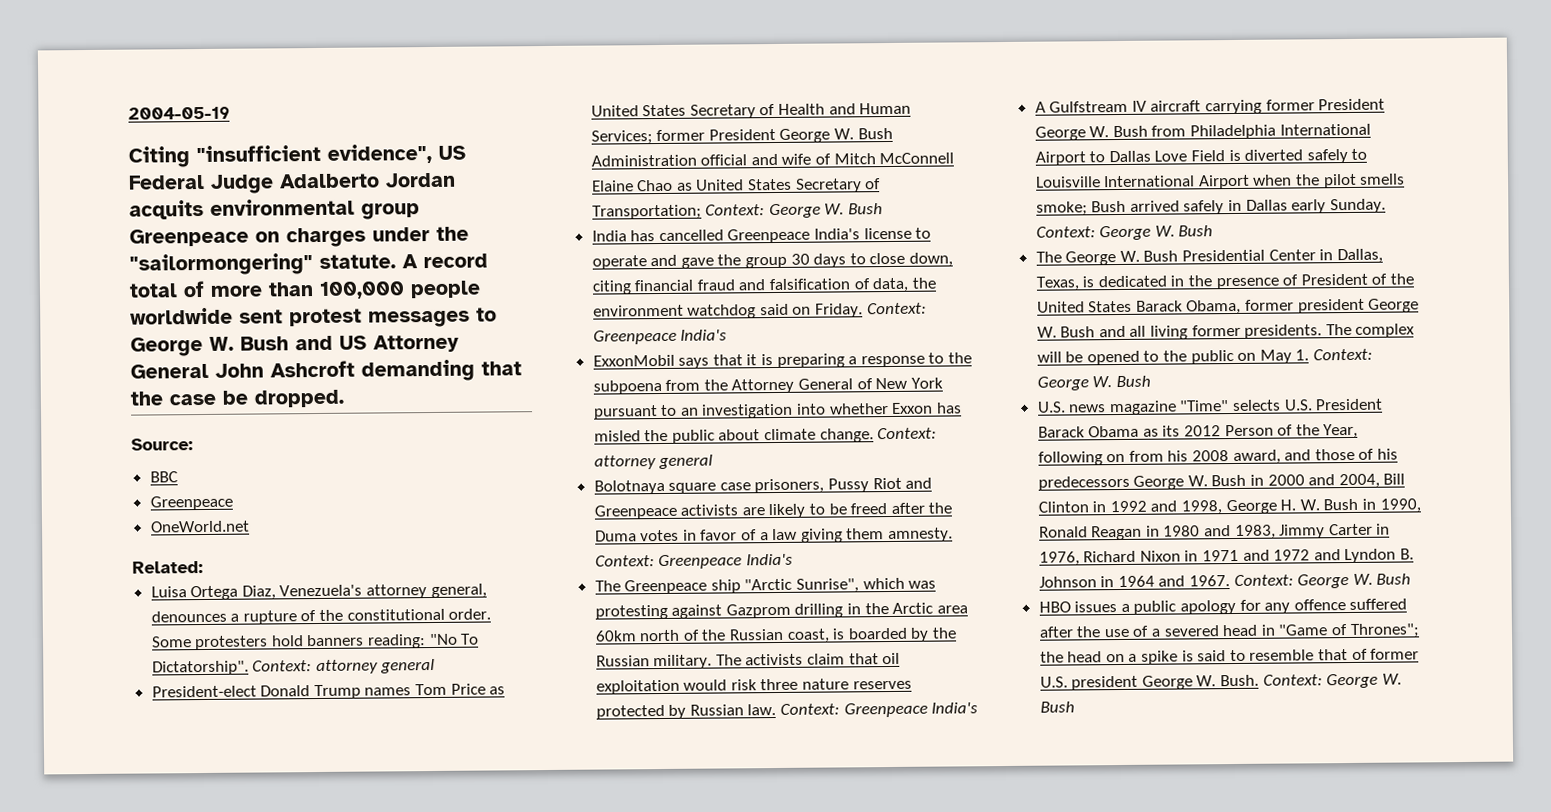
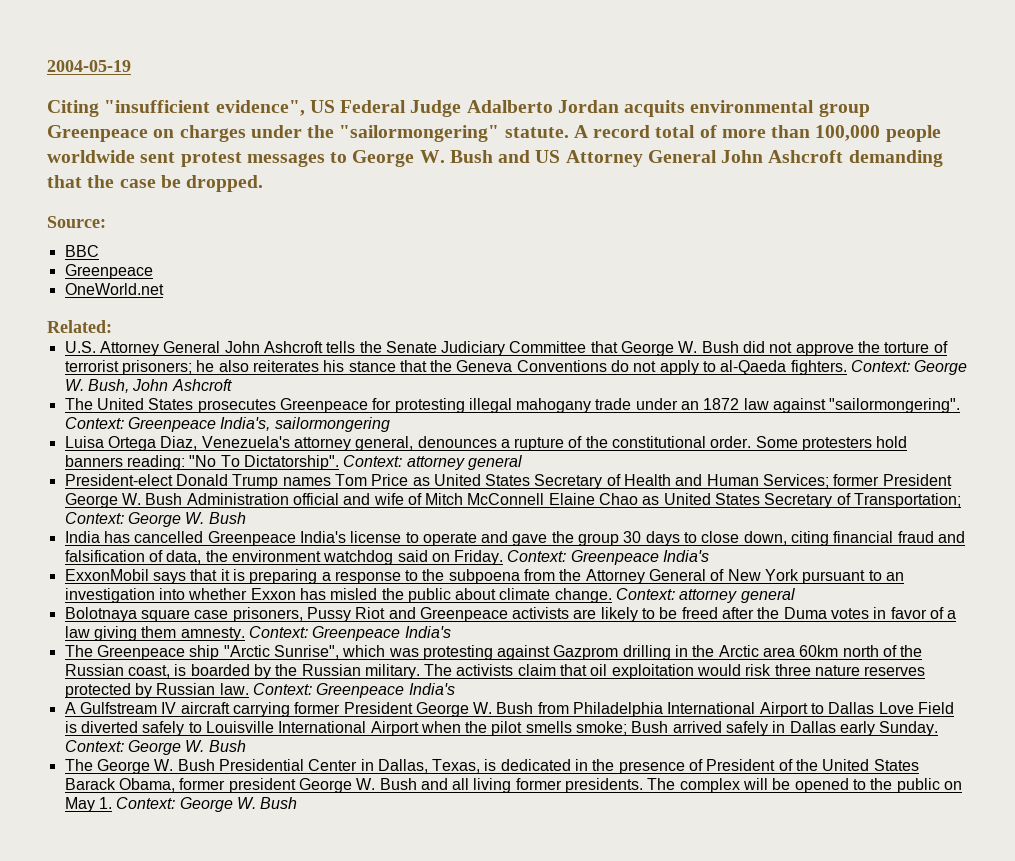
(203, 567) none -> [64,341,948,356] [64,360,968,375] [64,379,232,393] [64,398,961,413] [64,417,390,432] // U.S. Attorney General John Ashcroft tells the Senate Judiciary Committee that George W. Bush did not approve the torture of terrorist prisoners; he also reiterates his stance that the Geneva Conventions do not apply to al-Qaeda fighters. Context: George W. Bush, John Ashcroft // The United States prosecutes Greenpeace for protesting illegal mahogany trade under an 1872 law against "sailormongering". Context: Greenpeace India's, sailormongering
[1036,398,1384,416] [1037,423,1359,439] [1037,448,1399,466] [1037,473,1406,491] [1037,498,1421,515] [1038,523,1391,541] [1038,548,1415,566] [1038,573,1412,589] [1038,598,1408,615] [1038,623,1420,638] [1039,648,1420,665] [1039,673,1402,691] [1039,701,1075,713] // U.S. news magazine "Time" selects U.S. President Barack Obama as its 2012 Person of the Year, following on from his 2008 award, and those of his predecessors George W. Bush in 2000 and 2004, Bill Clinton in 1992 and 1998, George H. W. Bush in 1990, Ronald Reagan in 1980 and 1983, Jimmy Carter in 1976, Richard Nixon in 1971 and 1972 and Lyndon B. Johnson in 1964 and 1967. Context: George W. Bush // HBO issues a public apology for any offence suffered after the use of a severed head in "Game of Thrones"; the head on a spike is said to resemble that of former U.S. president George W. Bush. Context: George W. Bush -> (298, 803) none

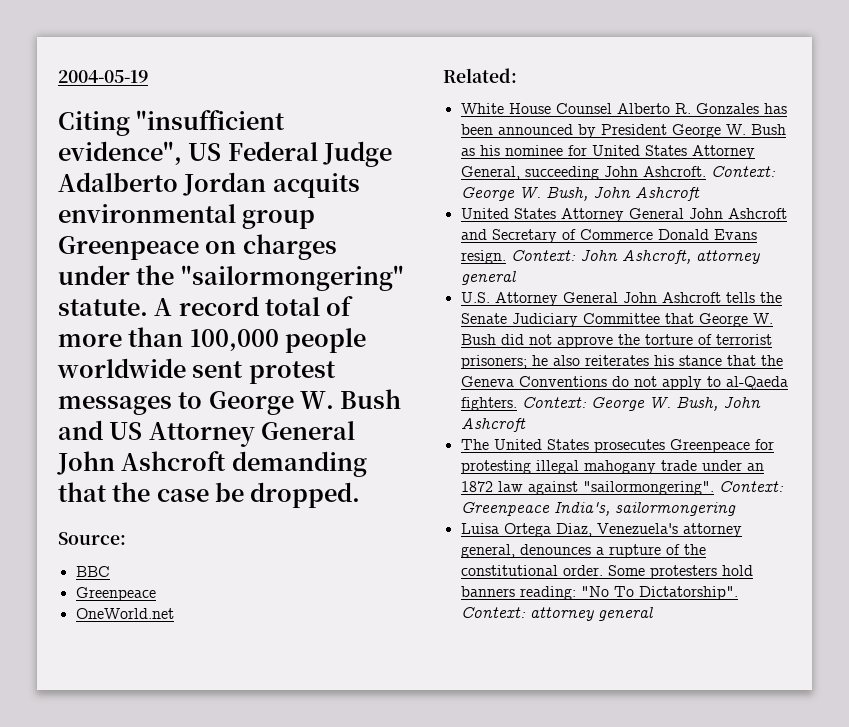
(112, 326) none -> [460,103,787,114] [460,124,786,138] [460,145,755,159] [460,166,776,180] [460,186,700,201] [460,208,787,222] [460,229,757,243] [460,249,760,264] [460,271,516,285] // White House Counsel Alberto R. Gonzales has been announced by President George W. Bush as his nominee for United States Attorney General, succeeding John Ashcroft. Context: George W. Bush, John Ashcroft // United States Attorney General John Ashcroft and Secretary of Commerce Donald Evans resign. Context: John Ashcroft, attorney general
[64,474,952,489] [64,493,962,508] [64,512,246,527] [64,531,966,546] [64,550,710,565] [64,569,905,584] [64,588,795,603] [64,607,957,622] [64,626,451,641] [64,645,923,660] [64,664,926,679] [64,683,455,698] [64,702,955,717] [64,721,939,736] [64,740,246,755] [64,759,919,774] [64,778,963,793] [64,797,298,812] // President-elect Donald Trump names Tom Price as United States Secretary of Health and Human Services; former President George W. Bush Administration official and wife of Mitch McConnell Elaine Chao as United States Secretary of Transportation; Context: George W. Bush // India has cancelled Greenpeace India's license to operate and gave the group 30 days to close down, citing financial fraud and falsification of data, the environment watchdog said on Friday. Context: Greenpeace India's // ExxonMobil says that it is preparing a response to the subpoena from the Attorney General of New York pursuant to an investigation into whether Exxon has misled the public about climate change. Context: attorney general // Bolotnaya square case prisoners, Pussy Riot and Greenpeace activists are likely to be freed after the Duma votes in favor of a law giving them amnesty. Context: Greenpeace India's // The Greenpeace ship "Arctic Sunrise", which was protesting against Gazprom drilling in the Arctic area 60km north of the Russian coast, is boarded by the Russian military. The activists claim that oil exploitation would risk three nature reserves protected by Russian law. Context: Greenpeace India's // A Gulfstream IV aircraft carrying former President George W. Bush from Philadelphia International Airport to Dallas Love Field is diverted safely to Louisville International Airport when the pilot smells smoke; Bush arrived safely in Dallas early Sunday. Context: George W. Bush // The George W. Bush Presidential Center in Dallas, Texas, is dedicated in the presence of President of the United States Barack Obama, former president George W. Bush and all living former presidents. The complex will be opened to the public on May 1. Context: George W. Bush -> (653, 614) none

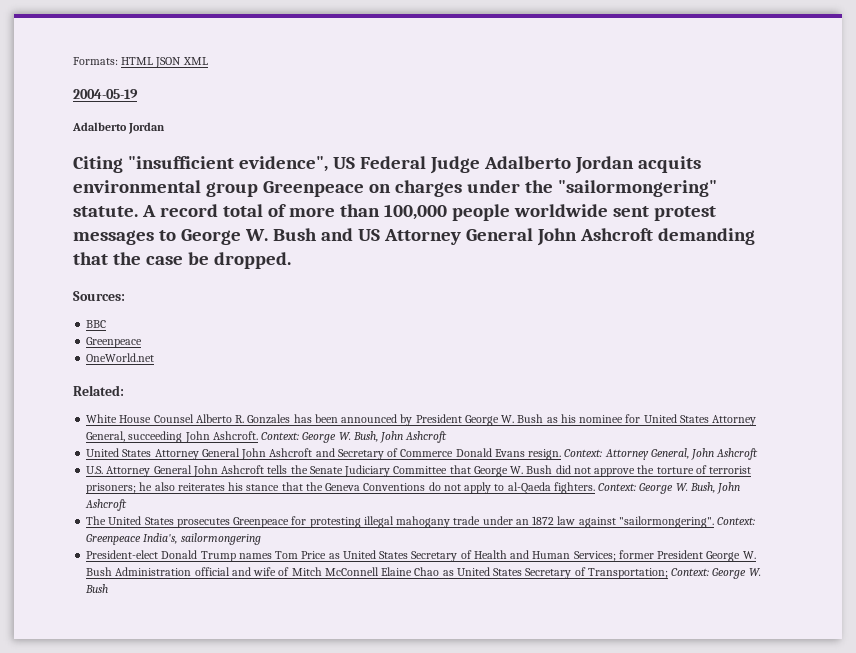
(58, 76) none -> [73,57,208,68] Formats: HTML JSON XML //
(148, 76) none -> [72,122,166,134] // Adalberto Jordan
[58,532,126,545] Source: -> [73,291,125,301] Sources:
[579,249,760,264] [460,271,516,285] John Ashcroft, attorney general -> [604,448,759,460] Attorney General, John Ashcroft
[460,523,742,537] [460,544,706,558] [460,565,753,579] [460,586,738,600] [460,607,653,621] Luisa Ortega Diaz, Venezuela's attorney general, denounces a rupture of the constitutional order. Some protesters hold banners reading: "No To Dictatorship". Context: attorney general -> [86,550,756,562] [86,567,761,579] [85,584,109,593] President-elect Donald Trump names Tom Price as United States Secretary of Health and Human Services; former President George W. Bush Administration official and wife of Mitch McConnell Elaine Chao as United States Secretary of Transportation; Context: George W. Bush

